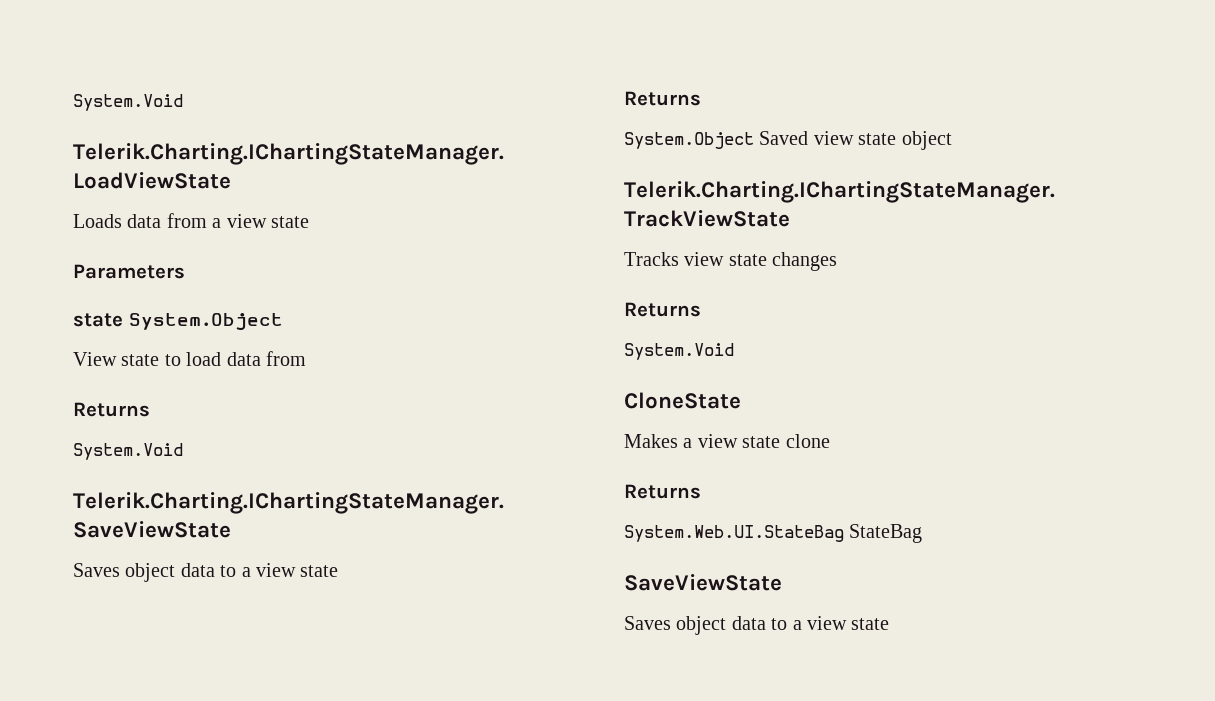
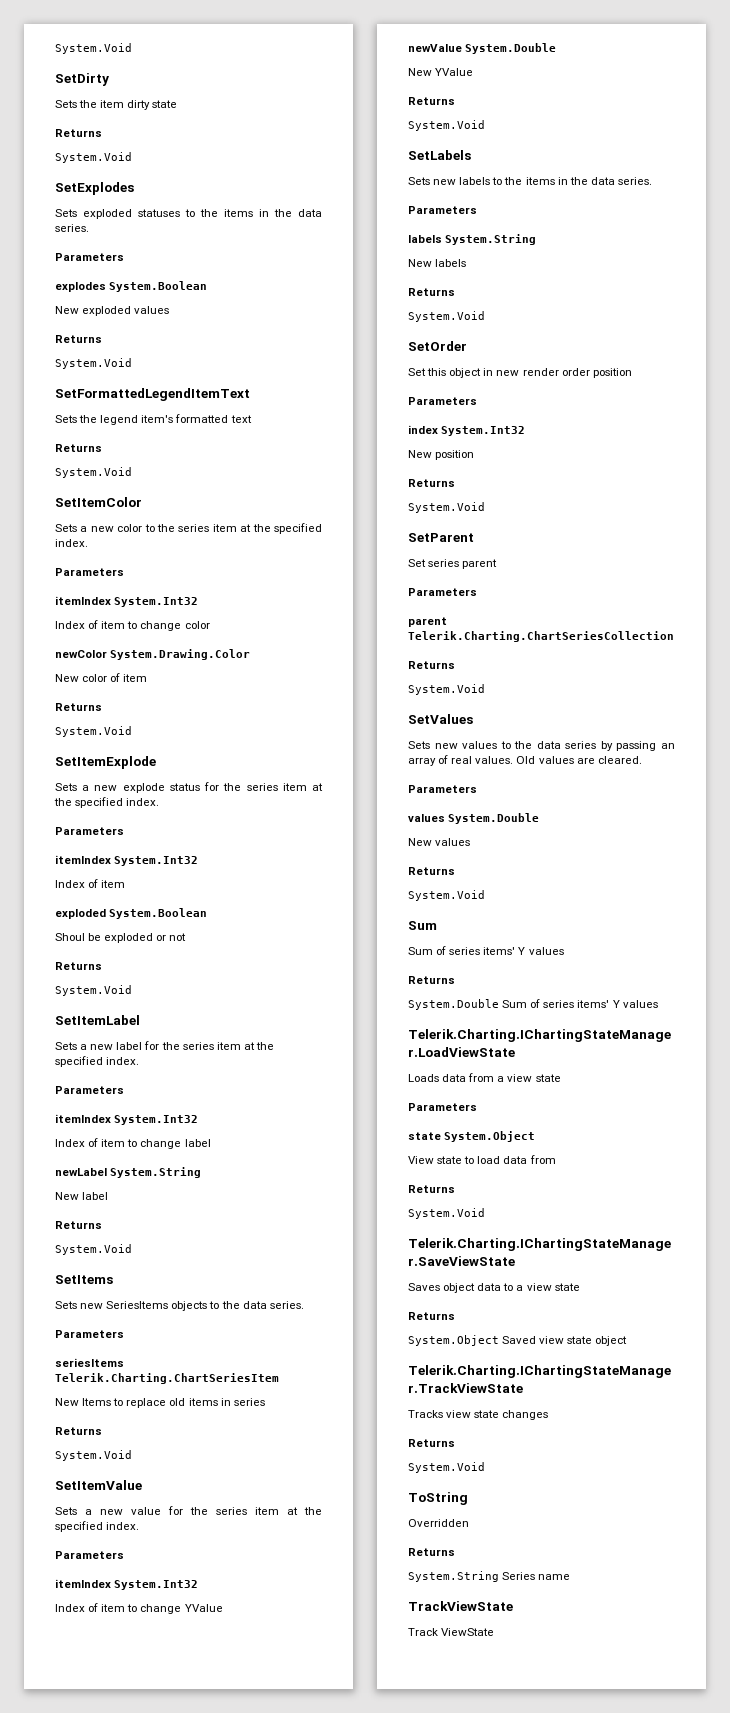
[73,94,183,111] System.Void -> [55,43,132,54] [55,73,109,86] [55,100,178,110] [55,129,102,137] [55,152,132,163] [55,182,134,195] [55,209,322,219] [55,224,89,232] [55,253,124,261] [55,281,208,292] [55,306,170,316] [55,335,102,343] [55,358,132,369] [55,388,250,401] [55,414,252,425] [55,444,102,452] [55,467,132,478] [55,497,142,507] [55,523,322,534] [55,539,88,547] [55,568,124,576] [55,596,199,607] [55,620,210,631] [55,649,251,660] [55,673,148,682] [55,703,102,711] [55,726,132,737] [55,756,156,769] [55,782,323,793] [54,797,160,808] [55,827,124,835] [55,855,199,866] [55,879,126,888] [55,908,208,919] [55,933,187,943] [55,962,102,970] [55,985,132,996] [55,1015,140,1025] [55,1041,274,1050] [55,1056,140,1067] [55,1086,124,1094] [55,1114,199,1125] [55,1138,211,1149] [55,1167,202,1178] [55,1192,109,1200] [55,1221,102,1229] [55,1244,132,1255] [55,1275,113,1284] [55,1301,304,1311] [55,1330,124,1338] [55,1358,124,1367] [55,1373,279,1384] [55,1398,265,1408] [55,1427,102,1435] [55,1450,132,1461] [55,1480,142,1490] [55,1506,322,1515] [55,1521,140,1532] [55,1551,124,1559] [55,1579,199,1590] [55,1603,223,1614] [408,43,557,54] [408,68,474,76] [408,97,455,105] [408,120,485,131] [408,150,471,160] [408,177,652,185] [408,206,477,214] [408,234,537,245] [408,259,467,267] [408,288,455,296] [408,311,485,322] [408,341,467,351] [408,368,632,378] [408,397,477,405] [408,425,526,436] [408,450,475,460] [408,479,455,487] [408,502,485,513] [408,533,474,542] [408,559,498,569] [408,588,477,596] [408,617,447,627] [408,631,674,642] [408,661,455,669] [408,684,485,695] [408,714,473,724] [408,741,675,751] [408,755,642,766] [408,785,477,793] [408,813,540,824] [408,838,471,846] [408,867,455,875] [408,890,485,901] [408,921,437,930] [408,946,564,955] [408,976,455,984] [408,999,658,1010] System.Void // SetDirty // Sets the item dirty state // Returns // System.Void // SetExplodes // Sets exploded statuses to the items in the data series. // Parameters // explodes System.Boolean // New exploded values // Returns // System.Void // SetFormattedLegendItemText // Sets the legend item's formatted text // Returns // System.Void // SetItemColor // Sets a new color to the series item at the specified index. // Parameters // itemIndex System.Int32 // Index of item to change color // newColor System.Drawing.Color // New color of item // Returns // System.Void // SetItemExplode // Sets a new explode status for the series item at the specified index. // Parameters // itemIndex System.Int32 // Index of item // exploded System.Boolean // Shoul be exploded or not // Returns // System.Void // SetItemLabel // Sets a new label for the series item at the specified index. // Parameters // itemIndex System.Int32 // Index of item to change label // newLabel System.String // New label // Returns // System.Void // SetItems // Sets new SeriesItems objects to the data series. // Parameters // seriesItems Telerik.Charting.ChartSeriesItem // New Items to replace old items in series // Returns // System.Void // SetItemValue // Sets a new value for the series item at the specified index. // Parameters // itemIndex System.Int32 // Index of item to change YValue // newValue System.Double // New YValue // Returns // System.Void // SetLabels // Sets new labels to the items in the data series. // Parameters // labels System.String // New labels // Returns // System.Void // SetOrder // Set this object in new render order position // Parameters // index System.Int32 // New position // Returns // System.Void // SetParent // Set series parent // Parameters // parent Telerik.Charting.ChartSeriesCollection // Returns // System.Void // SetValues // Sets new values to the data series by passing an array of real values. Old values are cleared. // Parameters // values System.Double // New values // Returns // System.Void // Sum // Sum of series items' Y values // Returns // System.Double Sum of series items' Y values
[624,392,741,409] [624,434,830,448] [624,484,701,499] [624,524,923,543] [624,574,782,591] [624,616,890,635] CloneState // Makes a view state clone // Returns // System.Web.UI.StateBag StateBag // SaveViewState // Saves object data to a view state -> [408,1492,468,1505] [408,1519,469,1527] [408,1548,455,1556] [408,1571,571,1582] [408,1601,513,1611] [408,1628,495,1636] ToString // Overridden // Returns // System.String Series name // TrackViewState // Track ViewState

